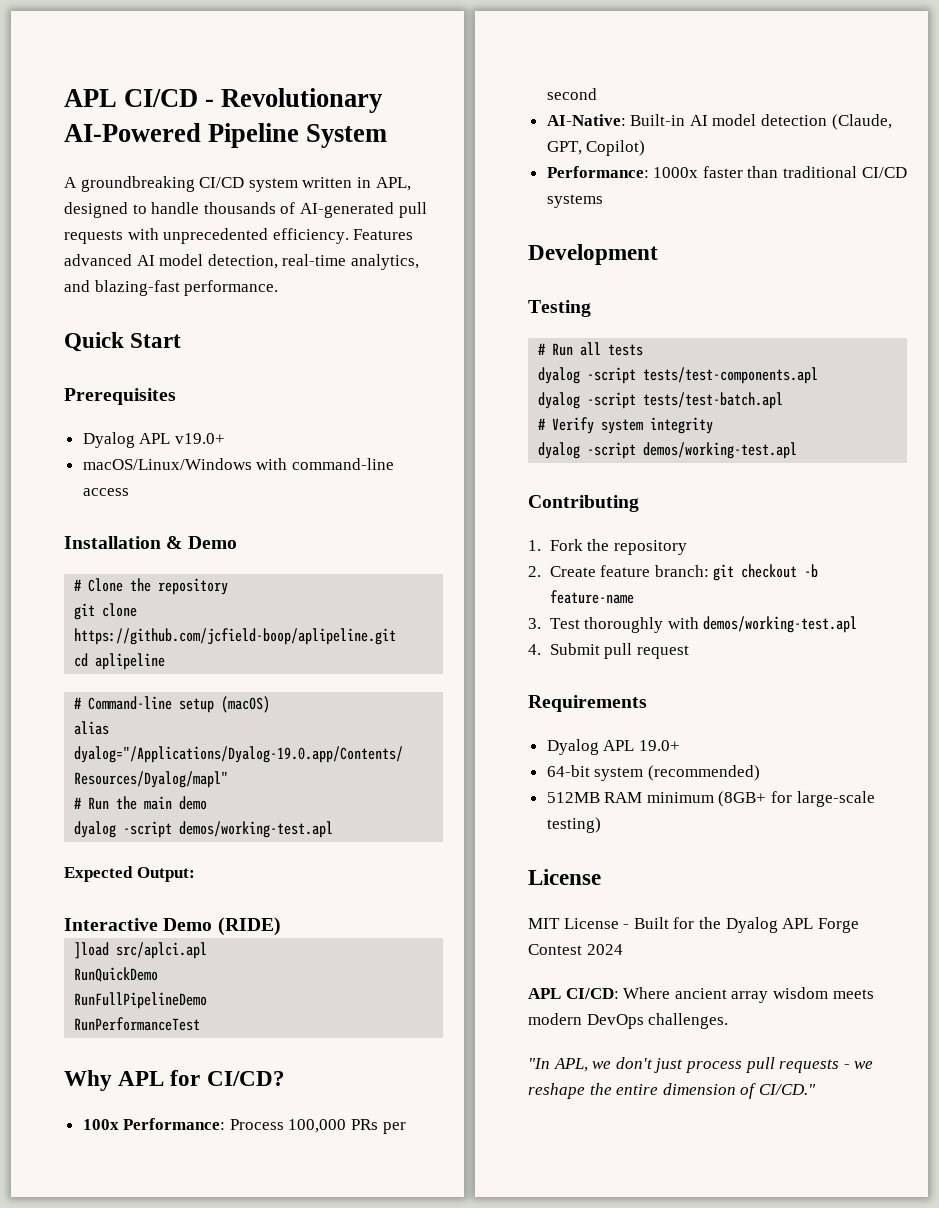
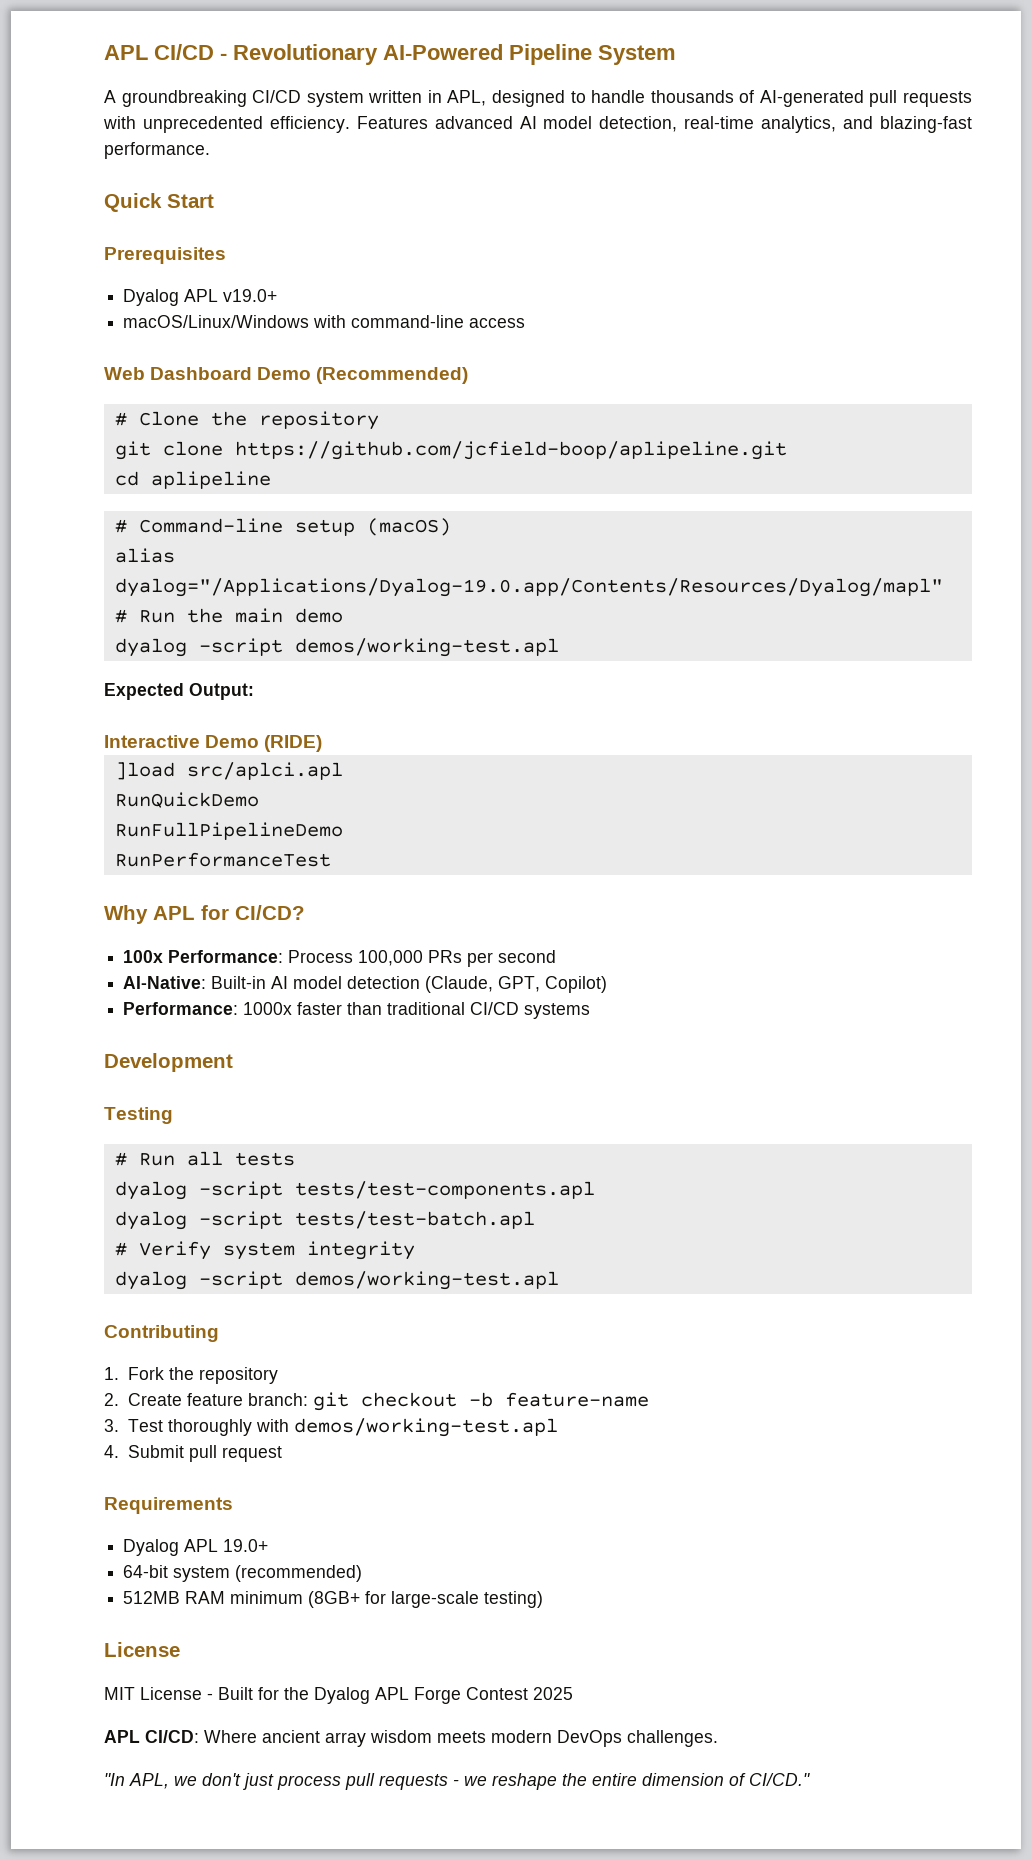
[64,536,237,549] Installation & Demo -> [104,367,469,384] Web Dashboard Demo (Recommended)
[586,944,623,955] 2024 -> [533,1687,573,1700] 2025

